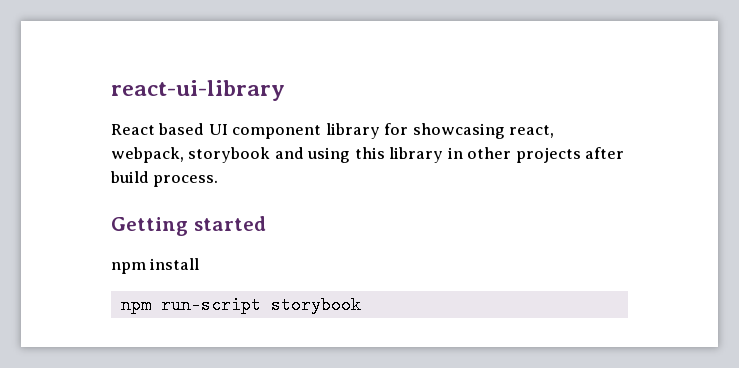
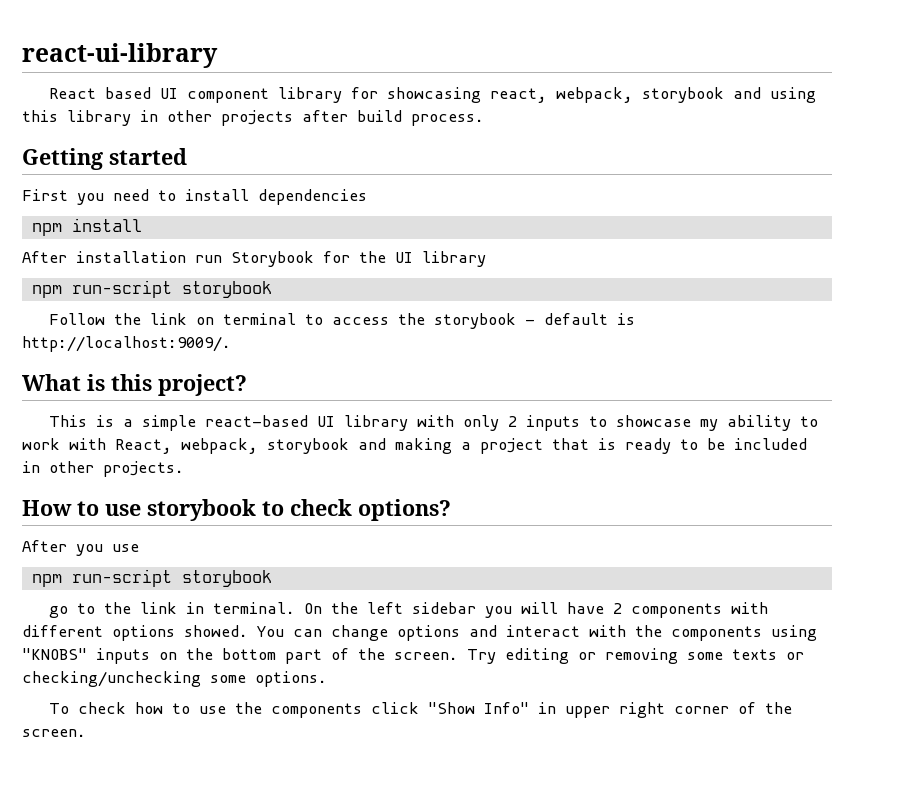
[111,258,200,274] [120,296,361,314] npm install // npm run-script storybook -> [22,189,367,205] [31,218,142,236] [22,251,486,267] [31,280,272,298] [48,313,635,329] [22,336,231,352] [22,374,247,396] [48,415,818,431] [22,438,807,454] [22,461,184,477] [22,499,451,521] [22,540,139,556] [31,569,272,587] [48,602,768,618] [22,625,817,641] [22,648,804,664] [22,671,327,687] [48,702,792,718] [22,729,86,737] First you need to install dependencies // npm install // After installation run Storybook for the UI library // npm run-script storybook // Follow the link on terminal to access the storybook - default is http://localhost:9009/. // What is this project? // This is a simple react-based UI library with only 2 inputs to showcase my ability to work with React, webpack, storybook and making a project that is ready to be included in other projects. // How to use storybook to check options? // After you use // npm run-script storybook // go to the link in terminal. On the left sidebar you will have 2 components with different options showed. You can change options and interact with the components using "KNOBS" inputs on the bottom part of the screen. Try editing or removing some texts or checking/unchecking some options. // To check how to use the components click "Show Info" in upper right corner of the screen.

